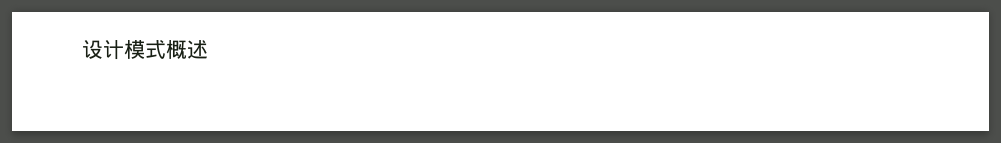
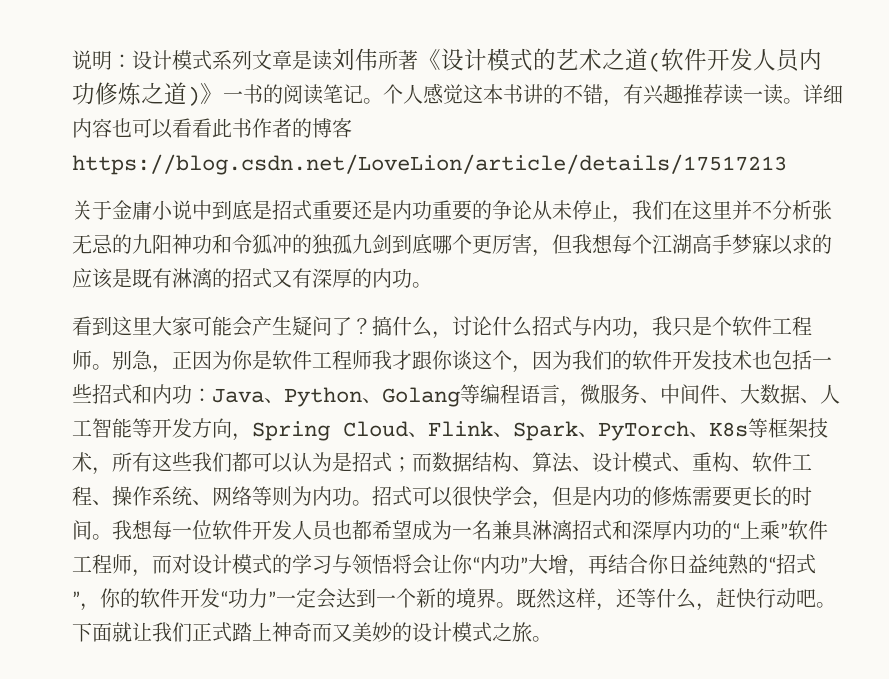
[82,40,208,60] 设计模式概述 -> [72,48,822,72] [72,82,843,107] [72,118,352,139] [72,154,787,175] [72,200,832,223] [72,234,832,257] [72,268,432,289] [72,316,812,339] [72,350,832,373] [72,384,840,407] [72,418,828,441] [72,452,812,475] [72,486,812,509] [72,520,828,541] [72,554,816,577] [72,588,836,611] [72,622,552,642] 说明：设计模式系列文章是读刘伟所著《设计模式的艺术之道(软件开发人员内功修炼之道)》一书的阅读笔记。个人感觉这本书讲的不错，有兴趣推荐读一读。详细内容也可以看看此书作者的博客https://blog.csdn.net/LoveLion/article/details/17517213 // 关于金庸小说中到底是招式重要还是内功重要的争论从未停止，我们在这里并不分析张无忌的九阳神功和令狐冲的独孤九剑到底哪个更厉害，但我想每个江湖高手梦寐以求的应该是既有淋漓的招式又有深厚的内功。 // 看到这里大家可能会产生疑问了？搞什么，讨论什么招式与内功，我只是个软件工程师。别急，正因为你是软件工程师我才跟你谈这个，因为我们的软件开发技术也包括一些招式和内功：Java、Python、Golang等编程语言，微服务、中间件、大数据、人工智能等开发方向，Spring Cloud、Flink、Spark、PyTorch、K8s等框架技术，所有这些我们都可以认为是招式；而数据结构、算法、设计模式、重构、软件工程、操作系统、网络等则为内功。招式可以很快学会，但是内功的修炼需要更长的时间。我想每一位软件开发人员也都希望成为一名兼具淋漓招式和深厚内功的“上乘”软件工程师，而对设计模式的学习与领悟将会让你“内功”大增，再结合你日益纯熟的“招式”，你的软件开发“功力”一定会达到一个新的境界。既然这样，还等什么，赶快行动吧。下面就让我们正式踏上神奇而又美妙的设计模式之旅。

